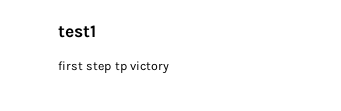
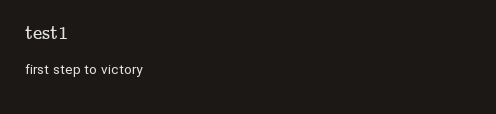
[114,62,127,73] tp -> [84,65,98,74] to

